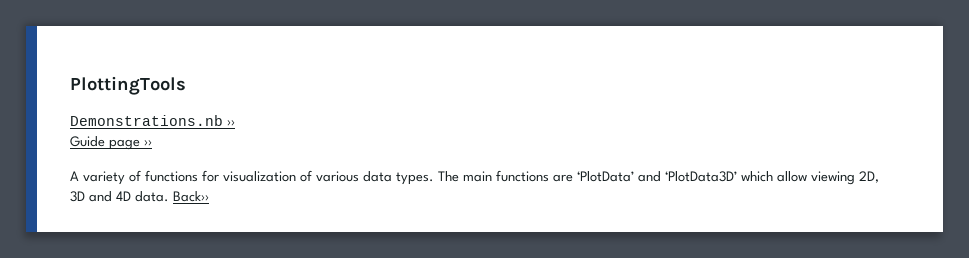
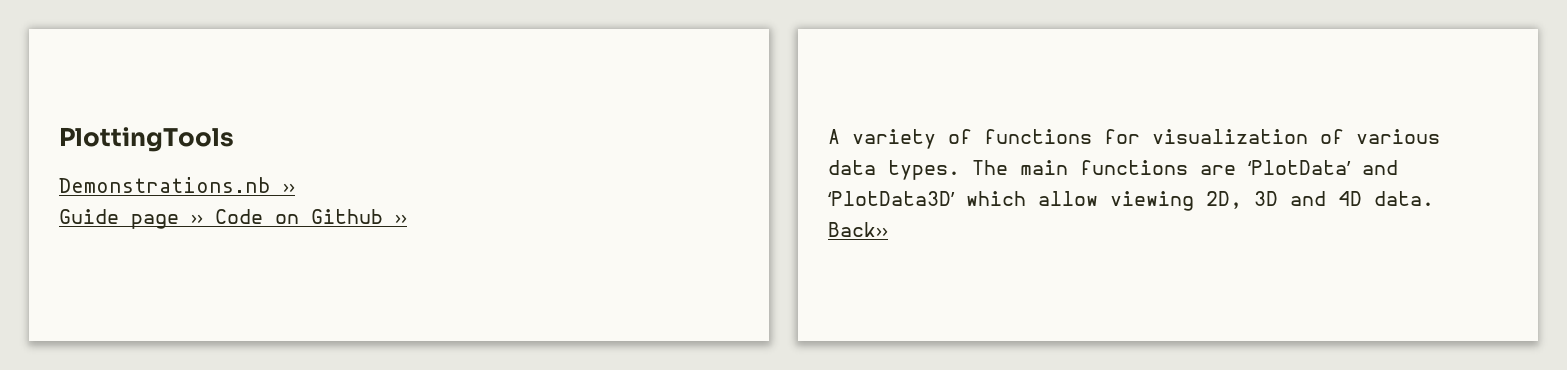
(152, 143) none -> [215,209,407,224] Code on Github ››

